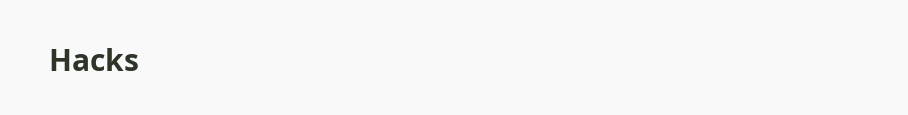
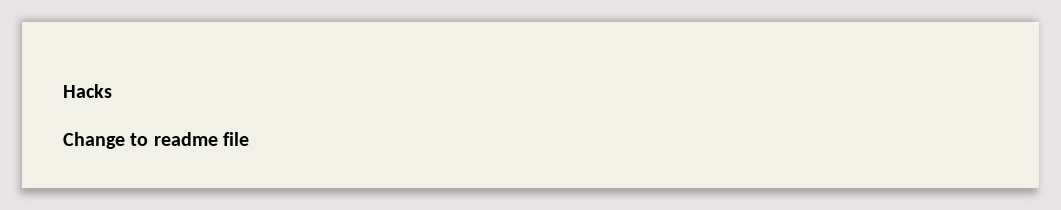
(139, 59) none -> [63,132,250,149] // Change to readme file

